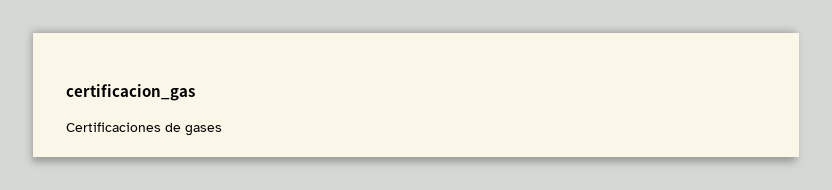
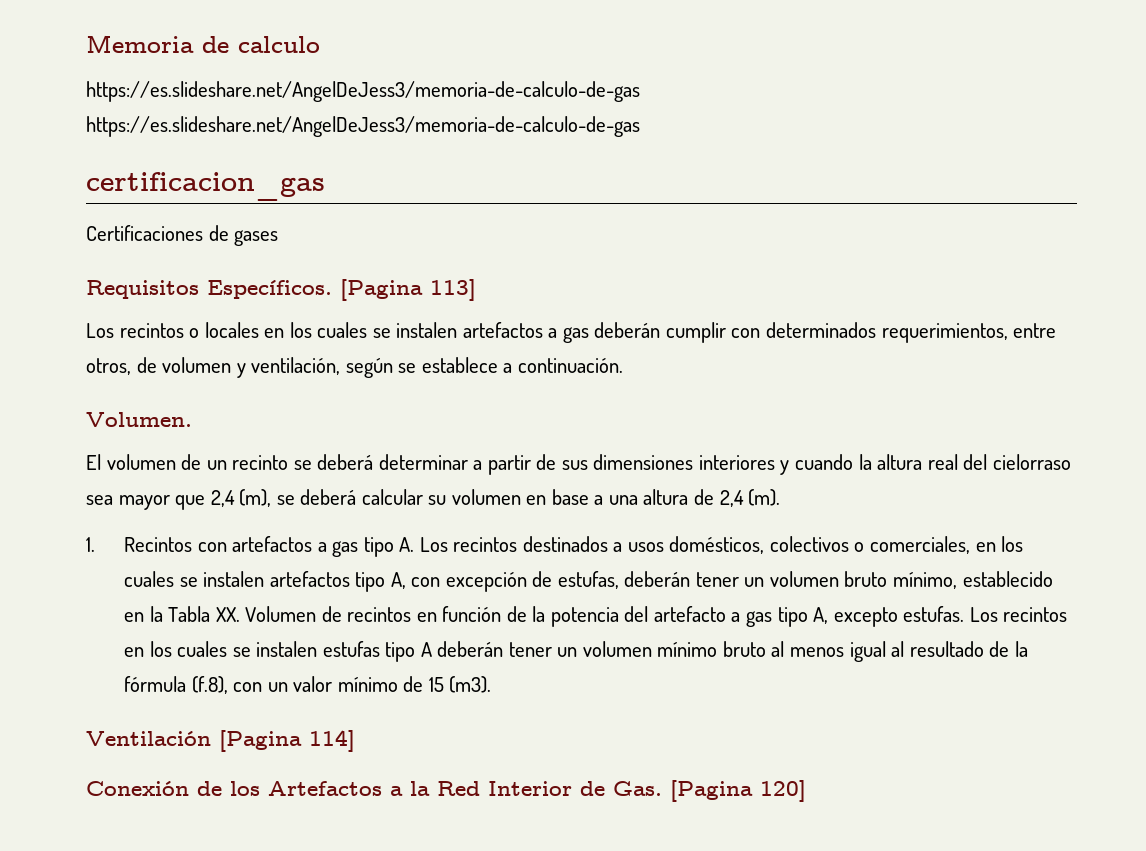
(66, 92) none -> [86,35,320,53] [86,81,640,102] [86,116,640,137] Memoria de calculo // https://es.slideshare.net/AngelDeJess3/memoria-de-calculo-de-gas https://es.slideshare.net/AngelDeJess3/memoria-de-calculo-de-gas //
(222, 130) none -> [86,279,476,301] [86,322,1057,343] [86,357,623,378] [86,412,192,427] [86,454,1071,475] [86,489,781,510] [86,536,1024,557] [123,571,1053,592] [123,606,1068,627] [123,641,1028,662] [123,676,492,694] [86,730,355,752] [86,780,806,802] // Requisitos Específicos. [Pagina 113] // Los recintos o locales en los cuales se instalen artefactos a gas deberán cumplir con determinados requerimientos, entre otros, de volumen y ventilación, según se establece a continuación. // Volumen. // El volumen de un recinto se deberá determinar a partir de sus dimensiones interiores y cuando la altura real del cielorraso sea mayor que 2,4 (m), se deberá calcular su volumen en base a una altura de 2,4 (m). // 1. Recintos con artefactos a gas tipo A. Los recintos destinados a usos domésticos, colectivos o comerciales, en los cuales se instalen artefactos tipo A, con excepción de estufas, deberán tener un volumen bruto mínimo, establecido en la Tabla XX. Volumen de recintos en función de la potencia del artefacto a gas tipo A, excepto estufas. Los recintos en los cuales se instalen estufas tipo A deberán tener un volumen mínimo bruto al menos igual al resultado de la fórmula (f.8), con un valor mínimo de 15 (m3). // Ventilación [Pagina 114] // Conexión de los Artefactos a la Red Interior de Gas. [Pagina 120]

